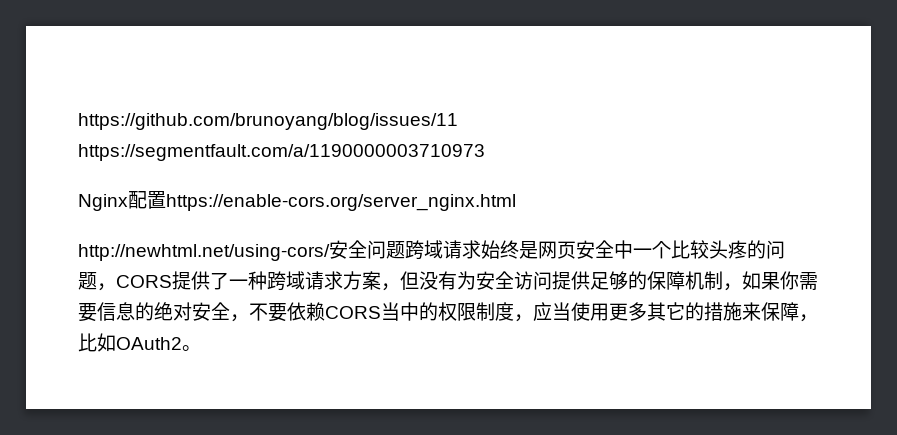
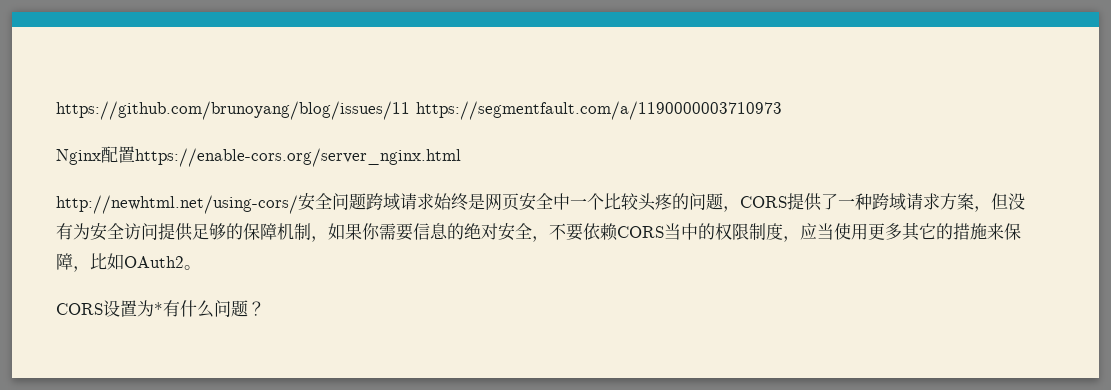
(201, 348) none -> [56,300,265,318] // CORS设置为*有什么问题？

